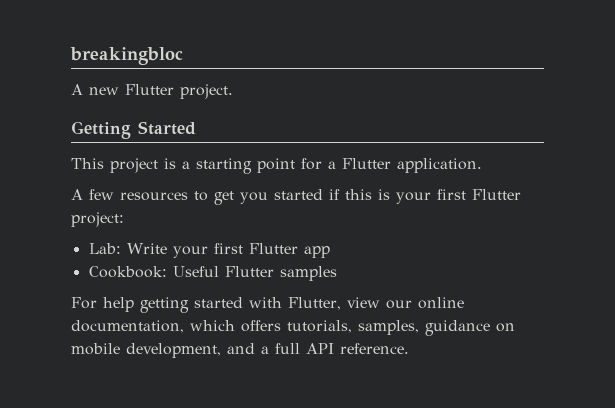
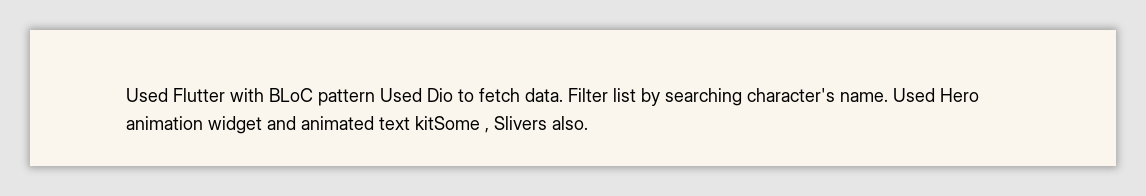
[70,47,183,65] [71,84,233,99] [71,121,196,139] [71,158,482,174] [71,189,521,205] [71,212,124,227] [88,243,330,258] [88,266,337,281] [71,297,464,313] [71,320,515,336] [71,343,409,358] breakingbloc // A new Flutter project. // Getting Started // This project is a starting point for a Flutter application. // A few resources to get you started if this is your first Flutter project: // Lab: Write your first Flutter app // Cookbook: Useful Flutter samples // For help getting started with Flutter, view our online documentation, which offers tutorials, samples, guidance on mobile development, and a full API reference. -> [126,88,979,106] [126,116,588,134] Used Flutter with BLoC pattern Used Dio to fetch data. Filter list by searching character's name. Used Hero animation widget and animated text kitSome , Slivers also.

